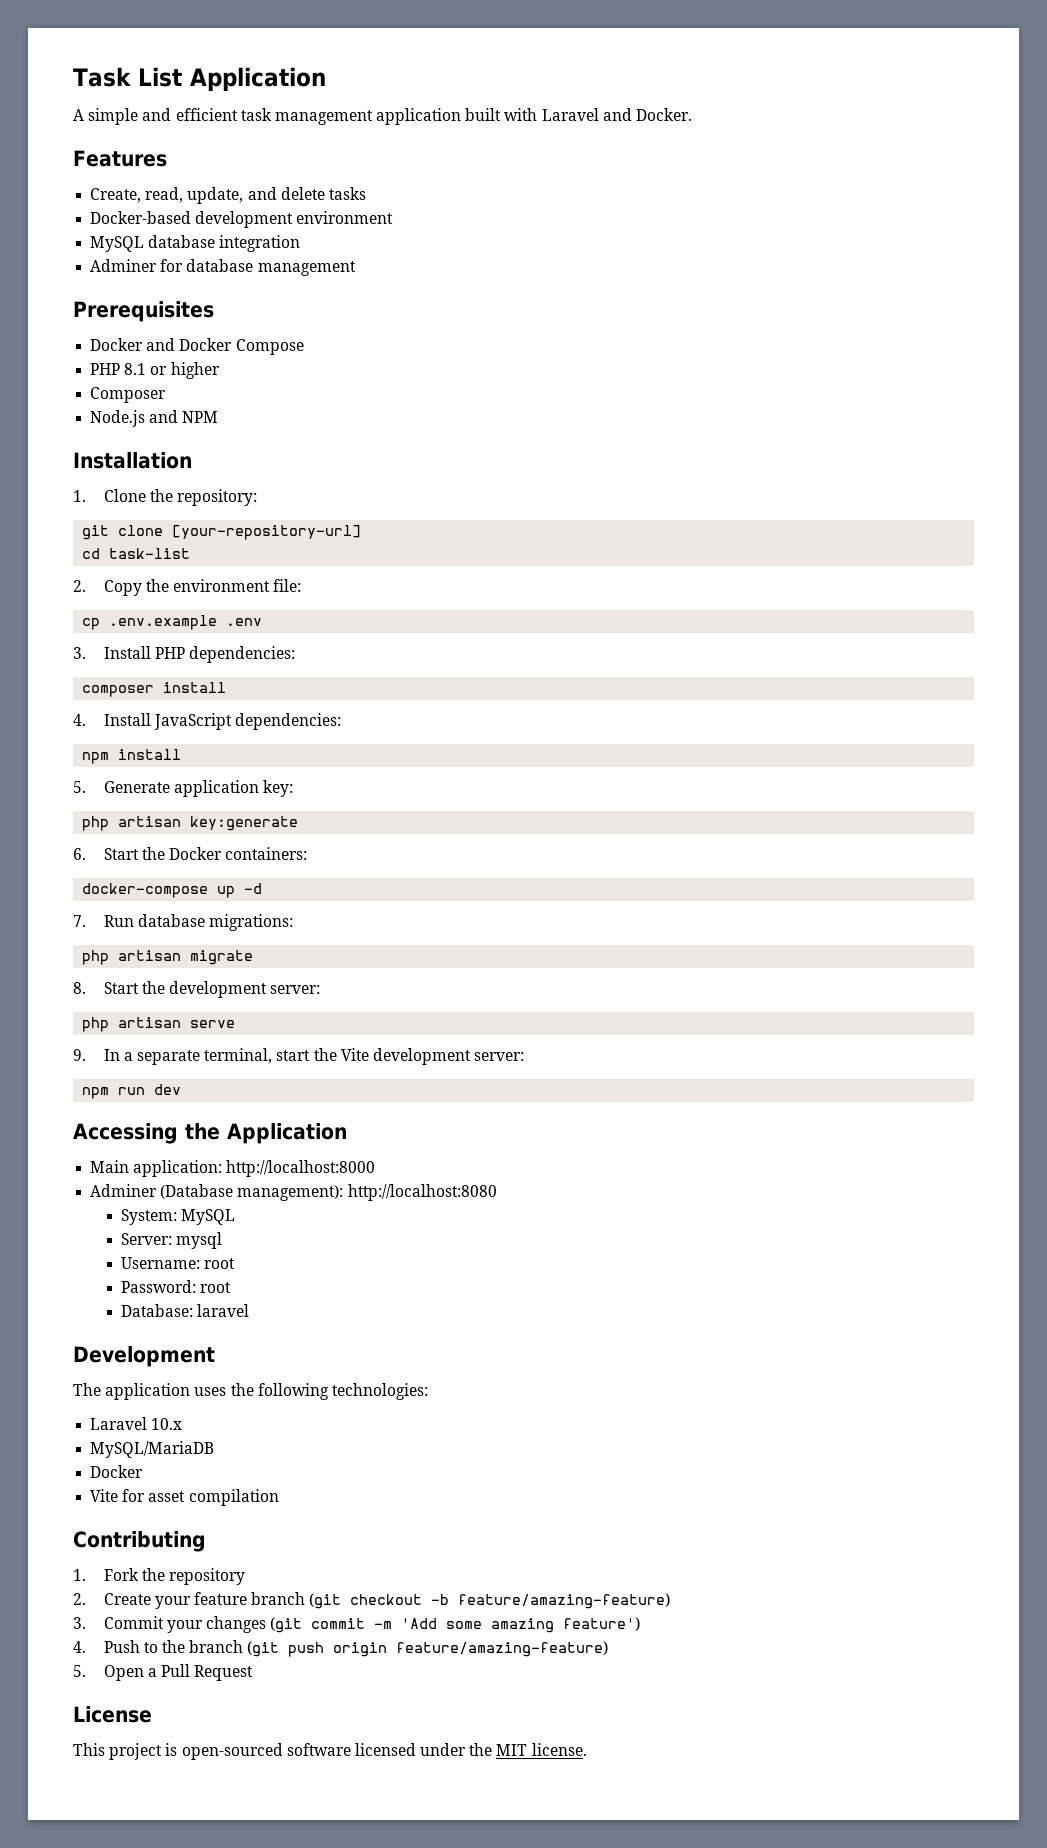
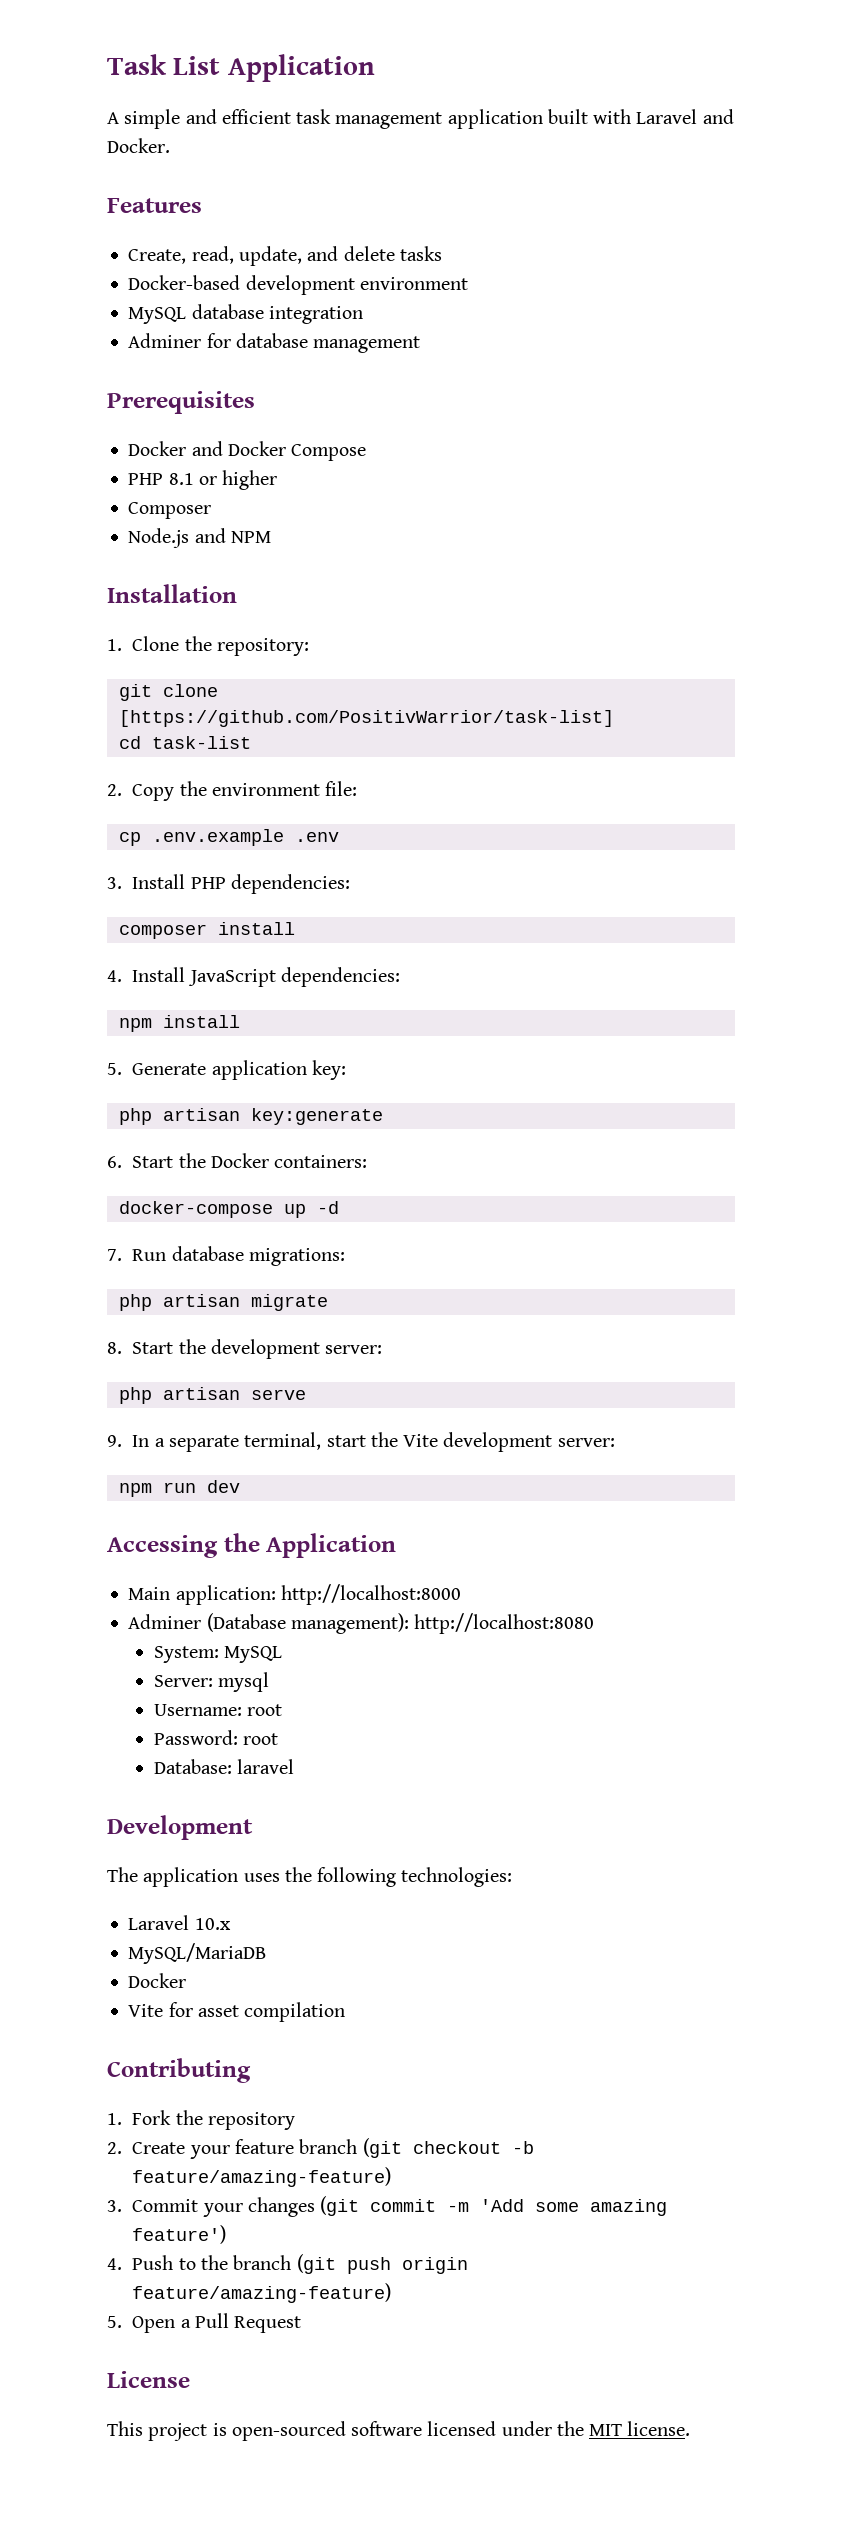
[172,525,362,540] [your-repository-url] -> [118,710,614,727] [https://github.com/PositivWarrior/task-list]

